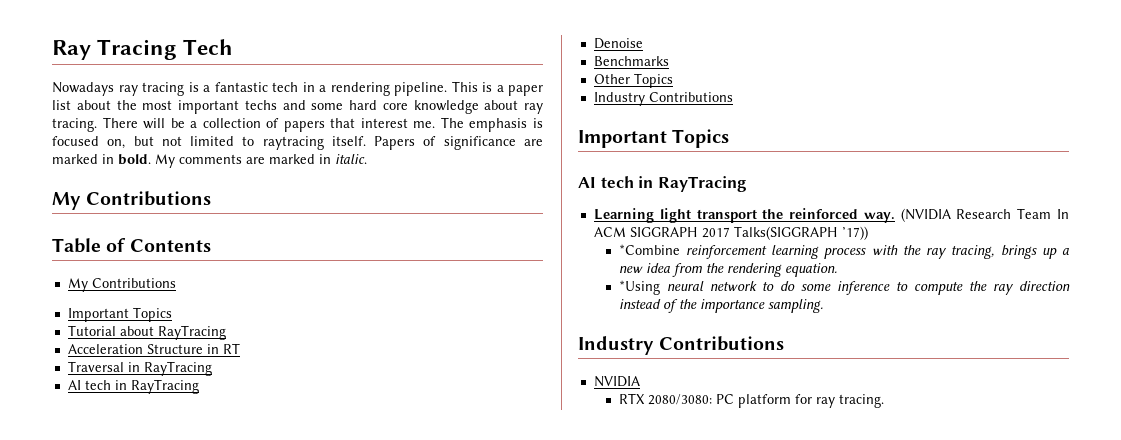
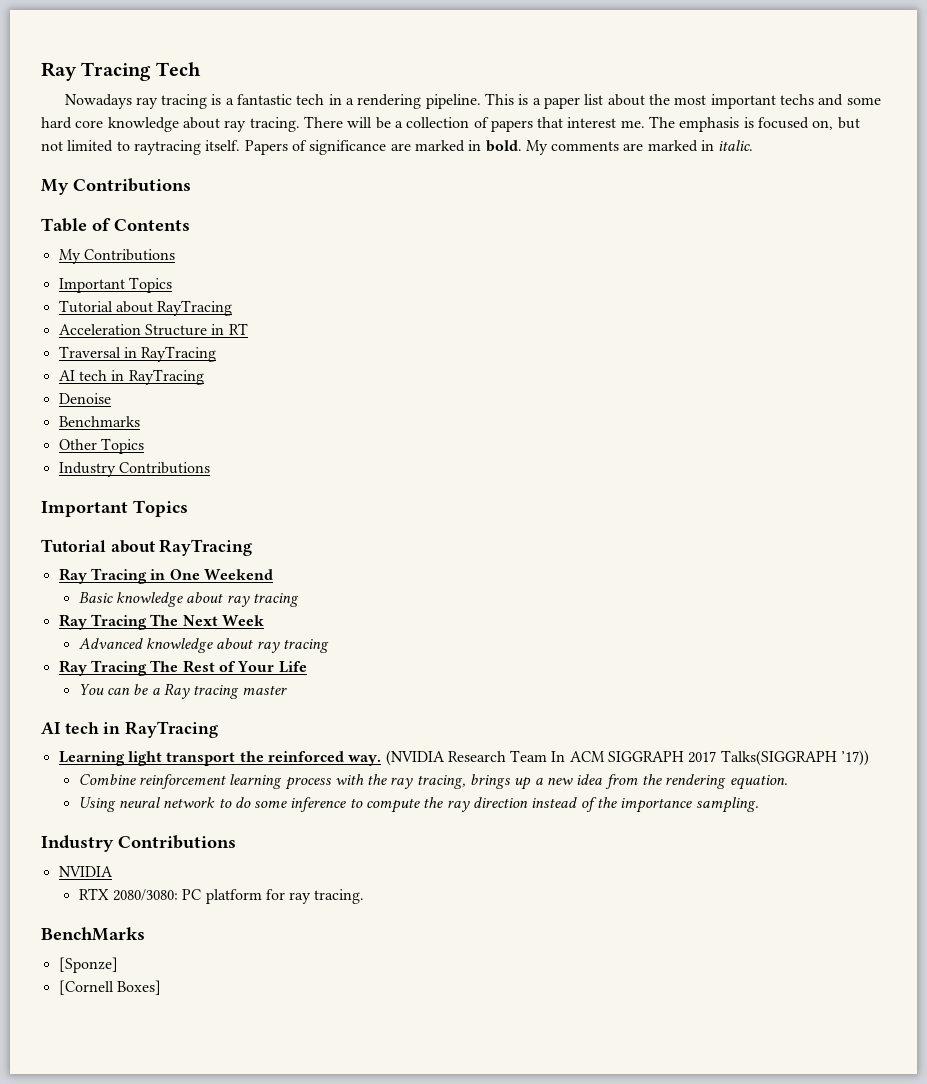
(730, 138) none -> [41,539,253,556] [58,568,273,584] [78,592,299,607] [58,614,264,630] [78,638,329,653] [58,660,307,676] [78,683,288,699] // Tutorial about RayTracing // Ray Tracing in One Weekend // Basic knowledge about ray tracing // Ray Tracing The Next Week // Advanced knowledge about ray tracing // Ray Tracing The Rest of Your Life // You can be a Ray tracing master
[618,244,680,255] *Combine -> [78,774,136,785] Combine
[618,280,660,295] *Using -> [78,797,116,812] Using
(884, 401) none -> [41,927,145,941] [58,957,118,973] [58,980,161,995] // BenchMarks // [Sponze] // [Cornell Boxes]

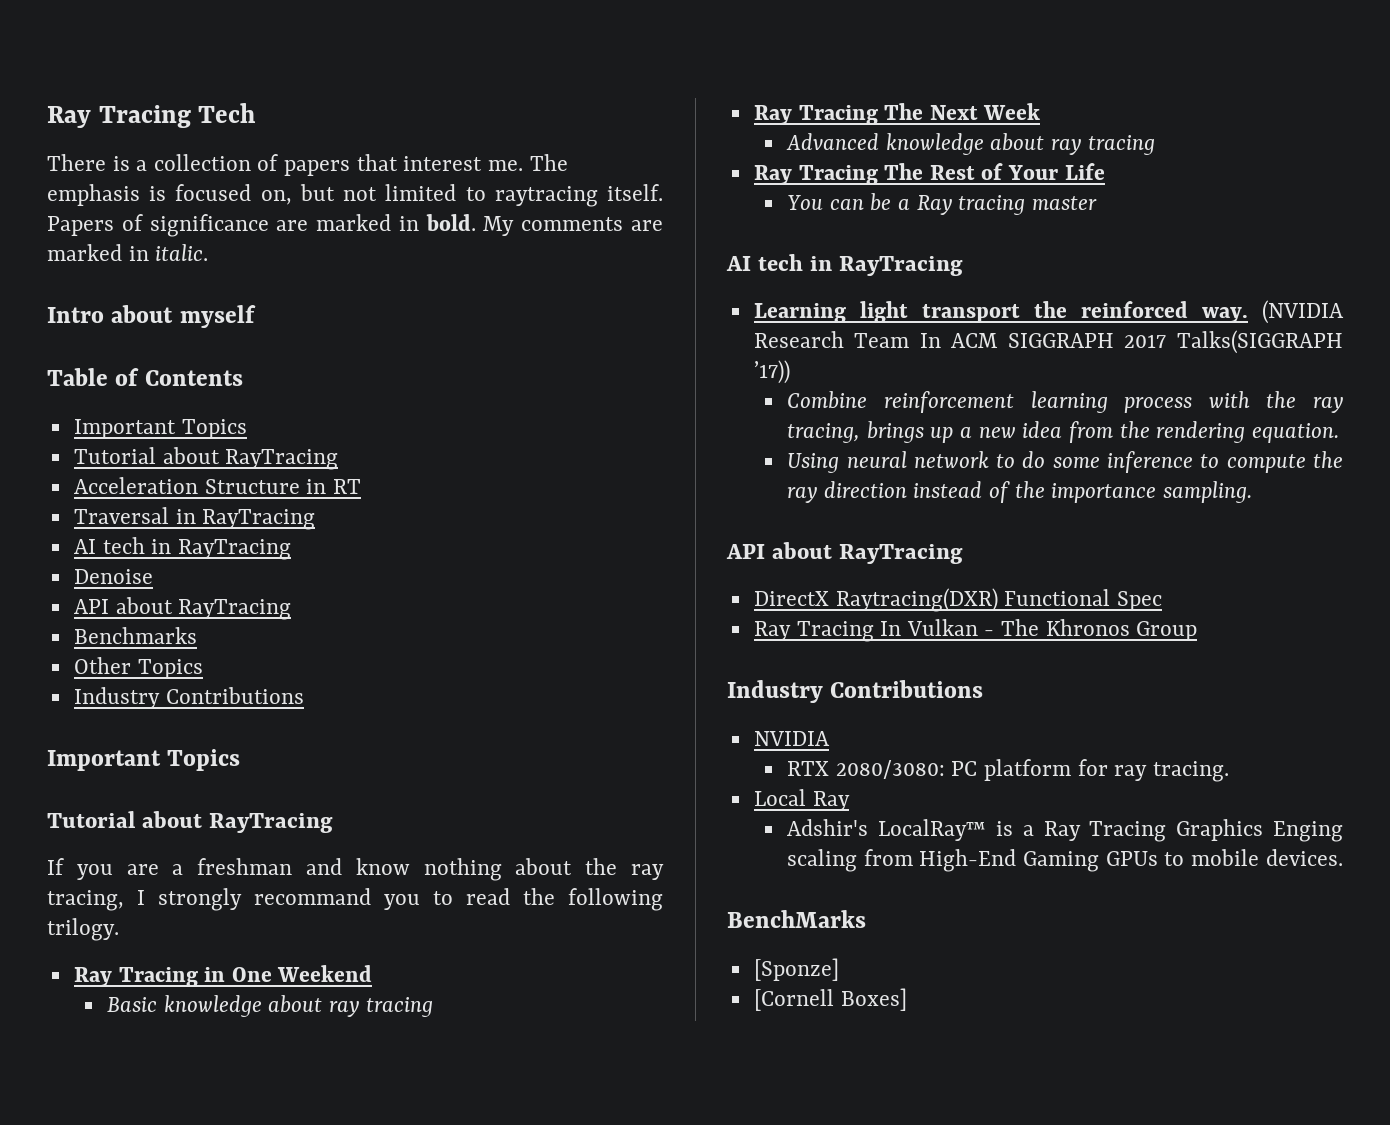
[64,93,881,109] [41,116,391,132] Nowadays ray tracing is a fantastic tech in a rendering pipeline. This is a paper list about the most important techs and some hard core knowledge about ray tracing. There will be -> [47,154,130,171] There is
[41,178,191,195] My Contributions -> [47,305,256,328] Intro about myself
[58,249,175,264] // My Contributions -> (243, 378) none
(111, 398) none -> [73,597,292,620] // API about RayTracing
(253, 547) none -> [47,858,664,881] [47,888,663,911] [47,918,119,941] // If you are a freshman and know nothing about the ray tracing, I strongly recommand you to read the following trilogy.
(759, 805) none -> [726,542,963,564] [753,588,1162,612] [753,619,1198,642] // API about RayTracing // DirectX Raytracing(DXR) Functional Spec // Ray Tracing In Vulkan - The Khronos Group
(365, 896) none -> [753,789,850,811] [787,819,1343,842] [787,849,1343,872] // Local Ray // Adshir's LocalRay™ is a Ray Tracing Graphics Enging scaling from High-End Gaming GPUs to mobile devices.

